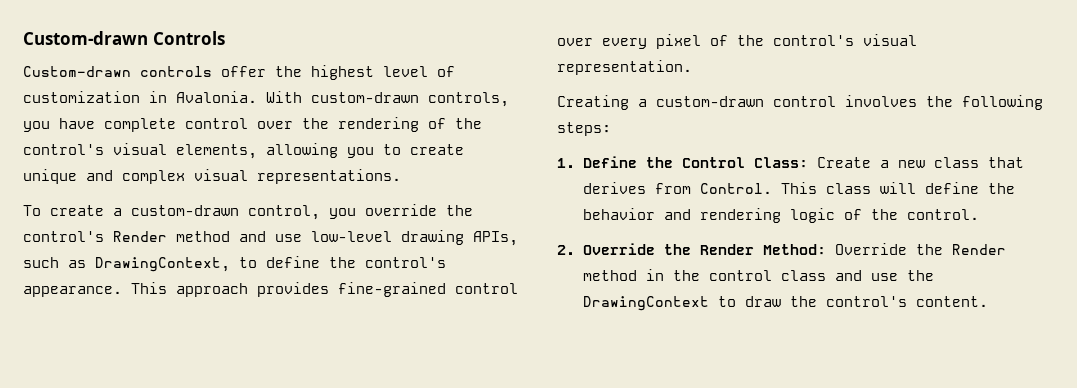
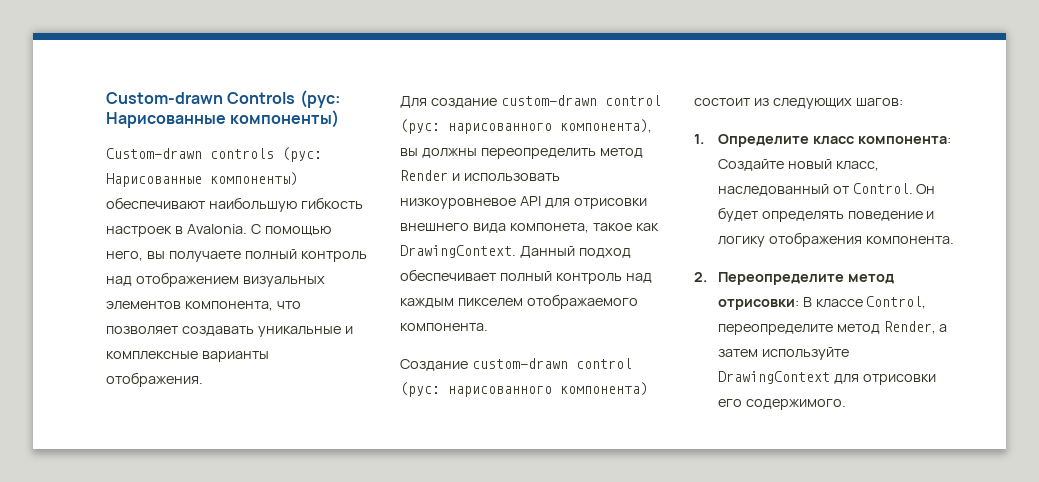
(225, 38) none -> [299,90,340,108] [106,110,340,128] (рус: Нарисованные компоненты)
[221,65,455,80] [23,91,509,107] [23,117,482,132] [23,143,464,159] [23,169,401,184] [23,204,473,220] [23,230,518,246] [23,256,446,272] [23,282,518,297] [557,34,917,49] [557,60,692,75] [557,95,1043,110] [557,122,611,136] [557,156,1024,168] [582,182,1015,194] [582,208,979,223] [557,243,1006,255] [582,269,934,281] [582,296,988,311] offer the highest level of customization in Avalonia. With custom-drawn controls, you have complete control over the rendering of the control's visual elements, allowing you to create unique and complex visual representations. // To create a custom-drawn control, you override the control's Render method and use low-level drawing APIs, such as DrawingContext, to define the control's appearance. This approach provides fine-grained control over every pixel of the control's visual representation. // Creating a custom-drawn control involves the following steps: // 1. Define the Control Class: Create a new class that derives from Control. This class will define the behavior and rendering logic of the control. // 2. Override the Render Method: Override the Render method in the control class and use the DrawingContext to draw the control's content. -> [282,147,322,162] [106,172,298,187] [106,197,363,212] [106,224,331,237] [106,249,367,262] [106,272,325,287] [106,301,301,311] [106,326,353,337] [106,351,269,362] [106,372,203,387] [400,95,661,108] [400,119,652,134] [400,148,643,159] [400,170,560,182] [400,196,647,209] [400,223,659,233] [400,245,631,258] [400,269,652,284] [400,294,638,309] [400,323,488,331] [400,358,632,371] [400,382,648,397] [694,98,903,109] [694,134,951,147] [717,159,879,171] [717,183,936,196] [717,207,935,222] [717,232,954,247] [694,272,894,285] [717,296,927,310] [717,321,948,335] [717,347,849,360] [717,371,936,385] [717,399,846,410] (рус: Нарисованные компоненты) обеспечивают наибольшую гибкость настроек в Avalonia. С помощью него, вы получаете полный контроль над отображением визуальных элементов компонента, что позволяет создавать уникальные и комплексные варианты отображения. // Для создание custom-drawn control (рус: нарисованного компонента), вы должны переопределить метод Render и использовать низкоуровневое API для отрисовки внешнего вида компонета, такое как DrawingContext. Данный подход обеспечивает полный контроль над каждым пикселем отображаемого компонента. // Создание custom-drawn control (рус: нарисованного компонента) состоит из следующих шагов: // 1. Определите класс компонента: Создайте новый класс, наследованный от Control. Он будет определять поведение и логику отображения компонента. // 2. Переопределите метод отрисовки: В классе Control, переопределите метод Render, а затем используйте DrawingContext для отрисовки его содержимого.

